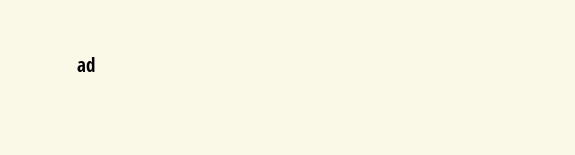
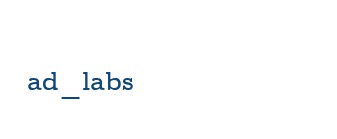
[77,57,95,72] ad -> [27,72,134,99] ad_labs

